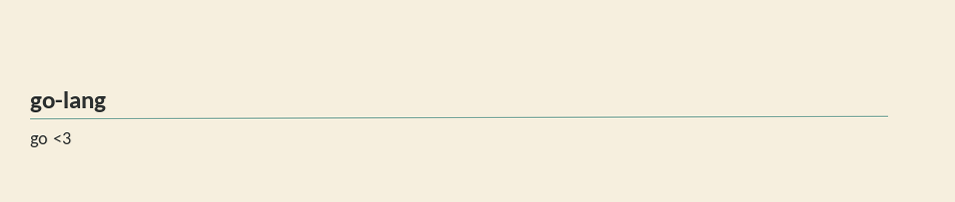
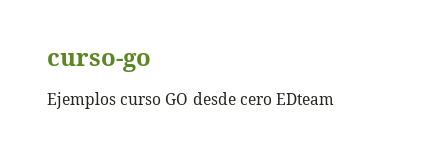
[29,91,107,113] [30,132,72,148] go-lang // go <3 -> [47,53,151,72] [47,92,334,109] curso-go // Ejemplos curso GO desde cero EDteam

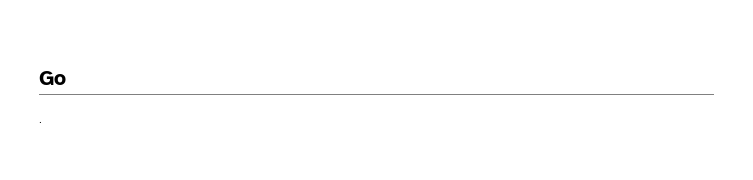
[47,53,151,72] [47,92,334,109] curso-go // Ejemplos curso GO desde cero EDteam -> [39,71,66,85] [39,121,42,123] Go // .

